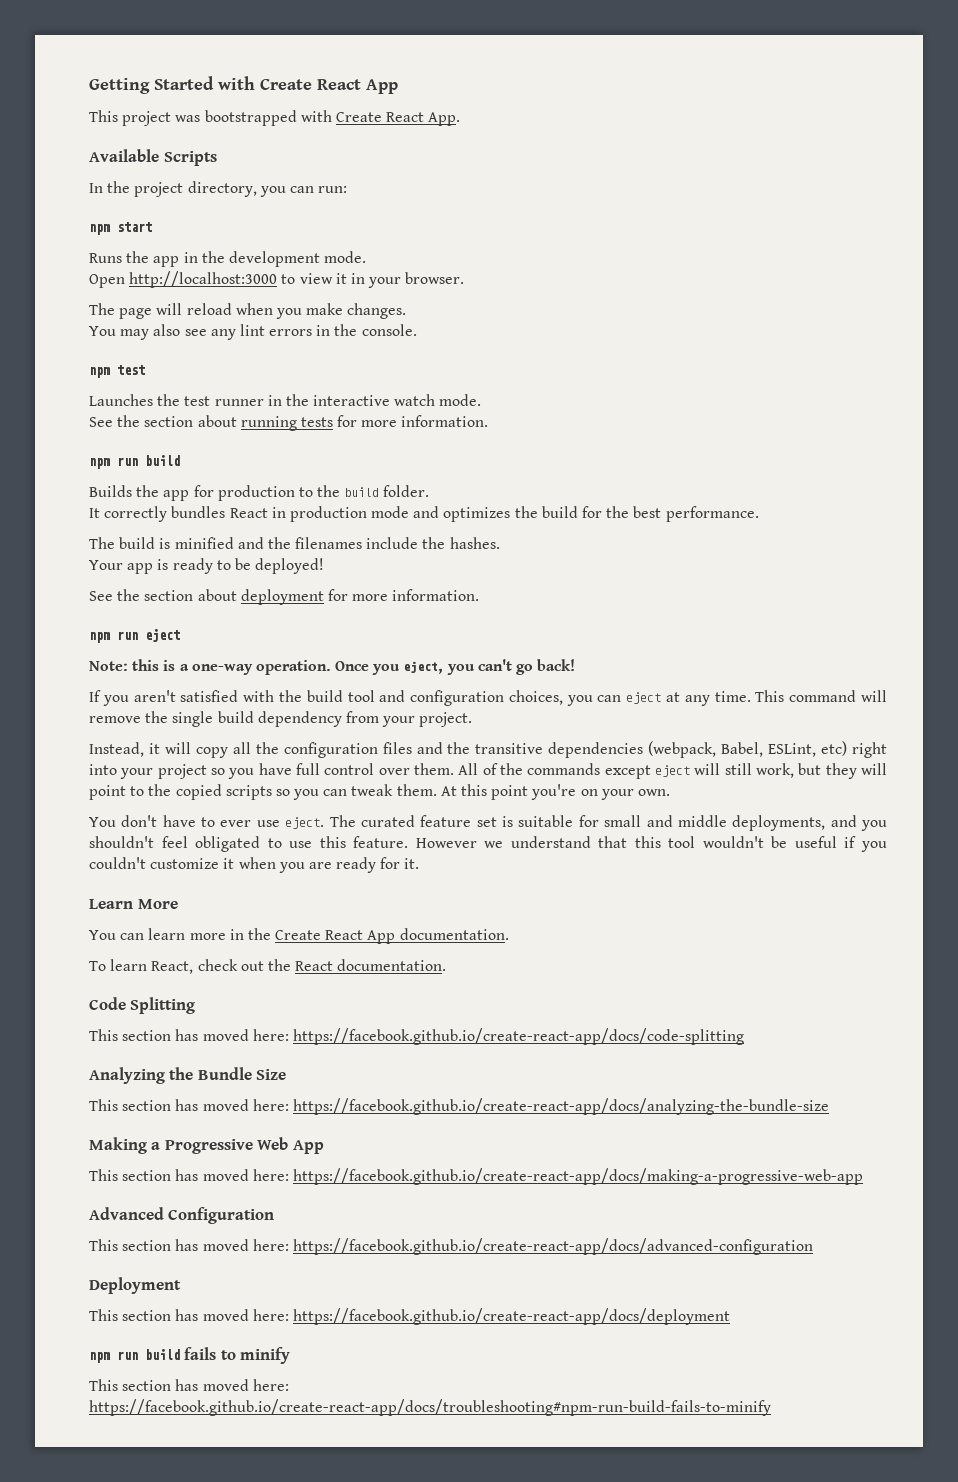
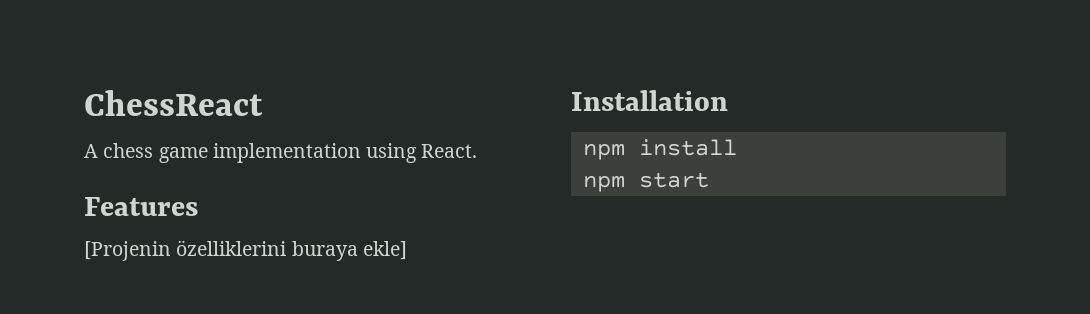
[89,76,398,94] [89,110,461,126] [89,149,217,166] [89,181,348,197] [89,222,152,235] [89,251,367,267] [89,271,465,288] [89,303,407,319] [89,324,417,340] [89,365,145,378] [89,394,482,406] [89,415,489,431] [89,455,180,469] [89,485,430,501] [89,506,759,522] [89,537,500,549] [89,558,325,574] [89,589,480,605] [89,629,180,643] [89,659,576,675] [89,690,887,706] [89,711,473,727] [89,741,887,758] [89,763,888,779] [89,784,670,800] [89,815,887,831] [89,836,887,852] [89,857,420,873] [89,899,178,909] [89,928,509,944] [89,959,447,974] [89,997,196,1014] [89,1028,744,1045] [89,1067,287,1084] [89,1098,829,1115] [89,1137,324,1154] [89,1168,863,1185] [89,1207,275,1224] [89,1238,813,1255] [89,1277,181,1294] [89,1308,730,1325] [89,1347,291,1364] [89,1379,289,1391] [89,1399,771,1416] Getting Started with Create React App // This project was bootstrapped with Create React App. // Available Scripts // In the project directory, you can run: // npm start // Runs the app in the development mode. // Open http://localhost:3000 to view it in your browser. // The page will reload when you make changes. // You may also see any lint errors in the console. // npm test // Launches the test runner in the interactive watch mode. // See the section about running tests for more information. // npm run build // Builds the app for production to the build folder. // It correctly bundles React in production mode and optimizes the build for the best performance. // The build is minified and the filenames include the hashes. // Your app is ready to be deployed! // See the section about deployment for more information. // npm run eject // Note: this is a one-way operation. Once you eject, you can't go back! // If you aren't satisfied with the build tool and configuration choices, you can eject at any time. This command will remove the single build dependency from your project. // Instead, it will copy all the configuration files and the transitive dependencies (webpack, Babel, ESLint, etc) right into your project so you have full control over them. All of the commands except eject will still work, but they will point to the copied scripts so you can tweak them. At this point you're on your own. // You don't have to ever use eject. The curated feature set is suitable for small and middle deployments, and you shouldn't feel obligated to use this feature. However we understand that this tool wouldn't be useful if you couldn't customize it when you are ready for it. // Learn More // You can learn more in the Create React App documentation. // To learn React, check out the React documentation. // Code Splitting // This section has moved here: https://facebook.github.io/create-react-app/docs/code-splitting // Analyzing the Bundle Size // This section has moved here: https://facebook.github.io/create-react-app/docs/analyzing-the-bundle-size // Making a Progressive Web App // This section has moved here: https://facebook.github.io/create-react-app/docs/making-a-progressive-web-app // Advanced Configuration // This section has moved here: https://facebook.github.io/create-react-app/docs/advanced-configuration // Deployment // This section has moved here: https://facebook.github.io/create-react-app/docs/deployment // npm run build fails to minify // This section has moved here: https://facebook.github.io/create-react-app/docs/troubleshooting#npm-run-build-fails-to-minify -> [84,90,263,116] [84,143,478,163] [84,197,198,216] [84,240,407,261] [571,90,728,111] [582,139,737,160] [582,172,709,192] ChessReact // A chess game implementation using React. // Features // [Projenin özelliklerini buraya ekle] // Installation // npm install // npm start

